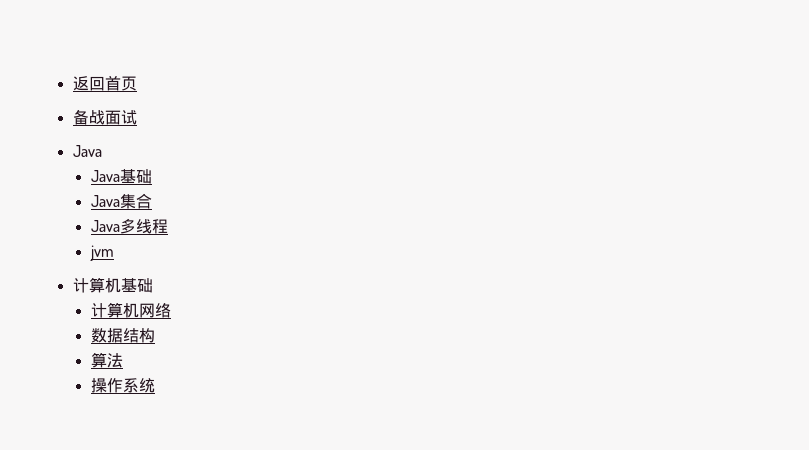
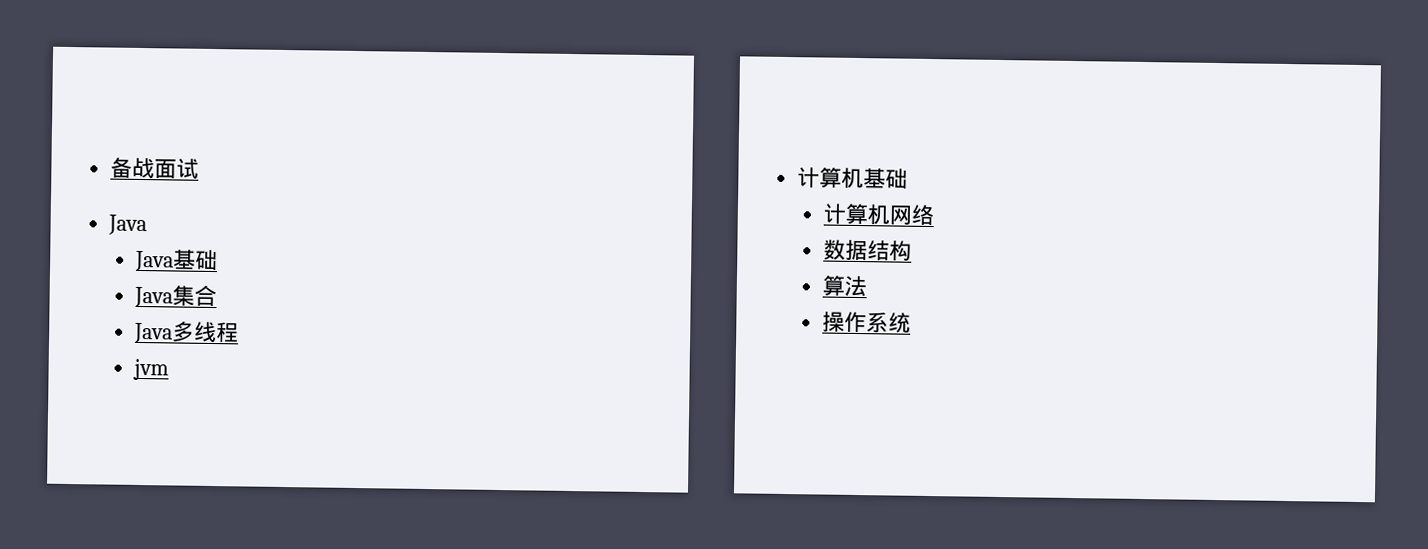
[72,76,137,91] 返回首页 // -> (110, 168) none

